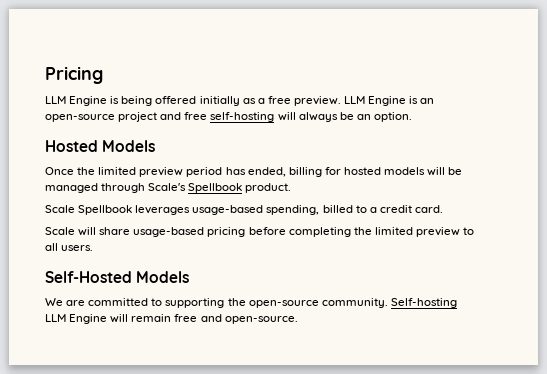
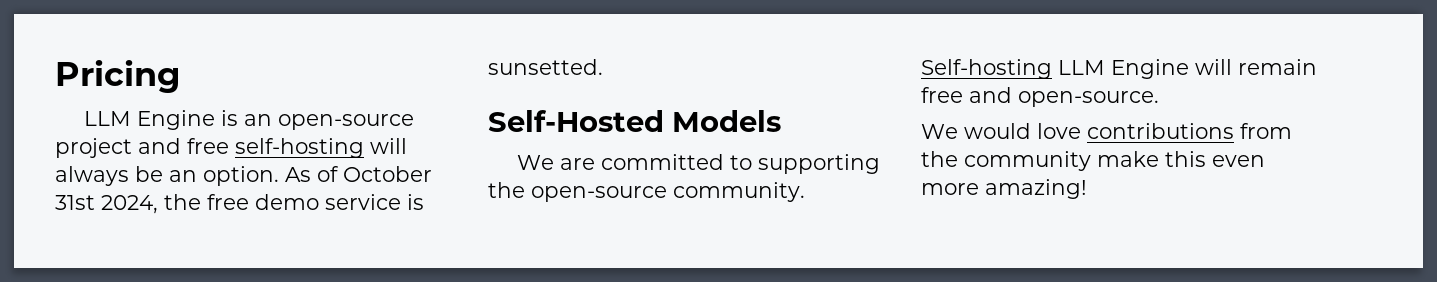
[121,96,419,106] being offered initially as a free preview. LLM Engine is -> (239, 118) none
[45,140,156,152] [45,167,463,177] [45,183,292,193] [45,205,443,215] [45,227,475,237] [45,243,94,251] // Hosted Models // Once the limited preview period has ended, billing for hosted models will be managed through Scale's Spellbook product. // Scale Spellbook leverages usage-based spending, billed to a credit card. // Scale will share usage-based pricing before completing the limited preview to all users. -> [285,166,432,182] [55,194,424,214] [488,59,603,75] As of October 31st 2024, the free demo service is sunsetted.
(298, 320) none -> [921,123,1292,139] [921,151,1265,171] [921,179,1087,199] // We would love contributions from the community make this even more amazing!

